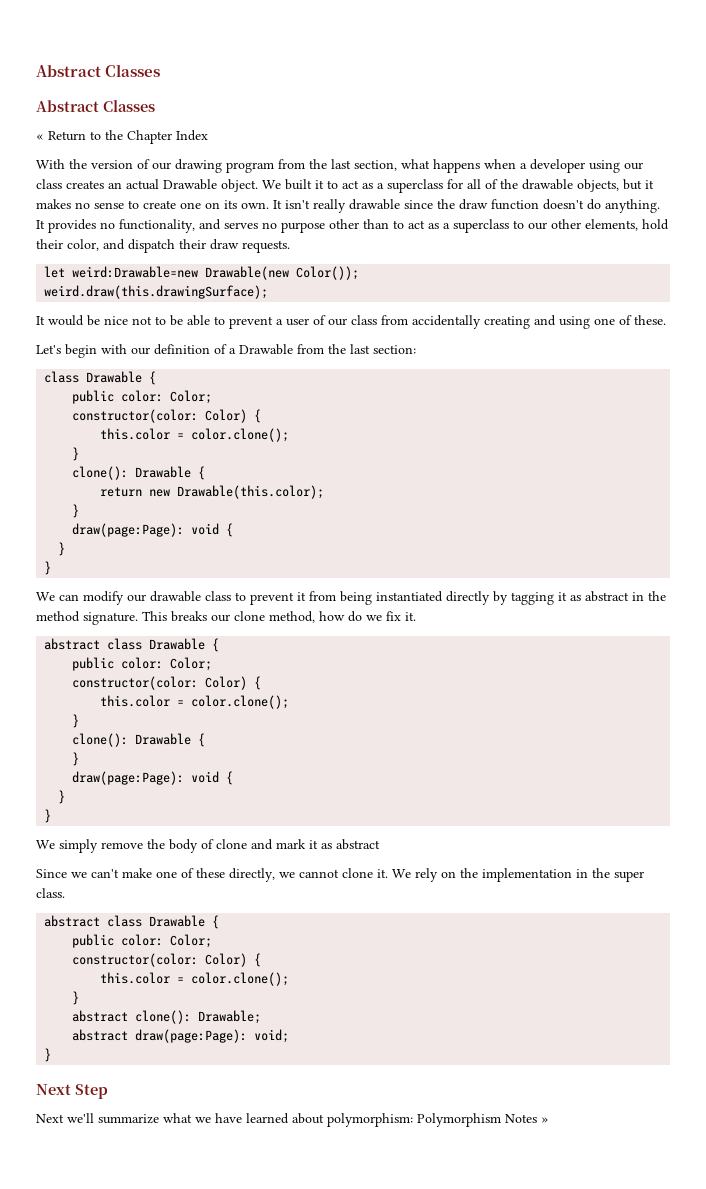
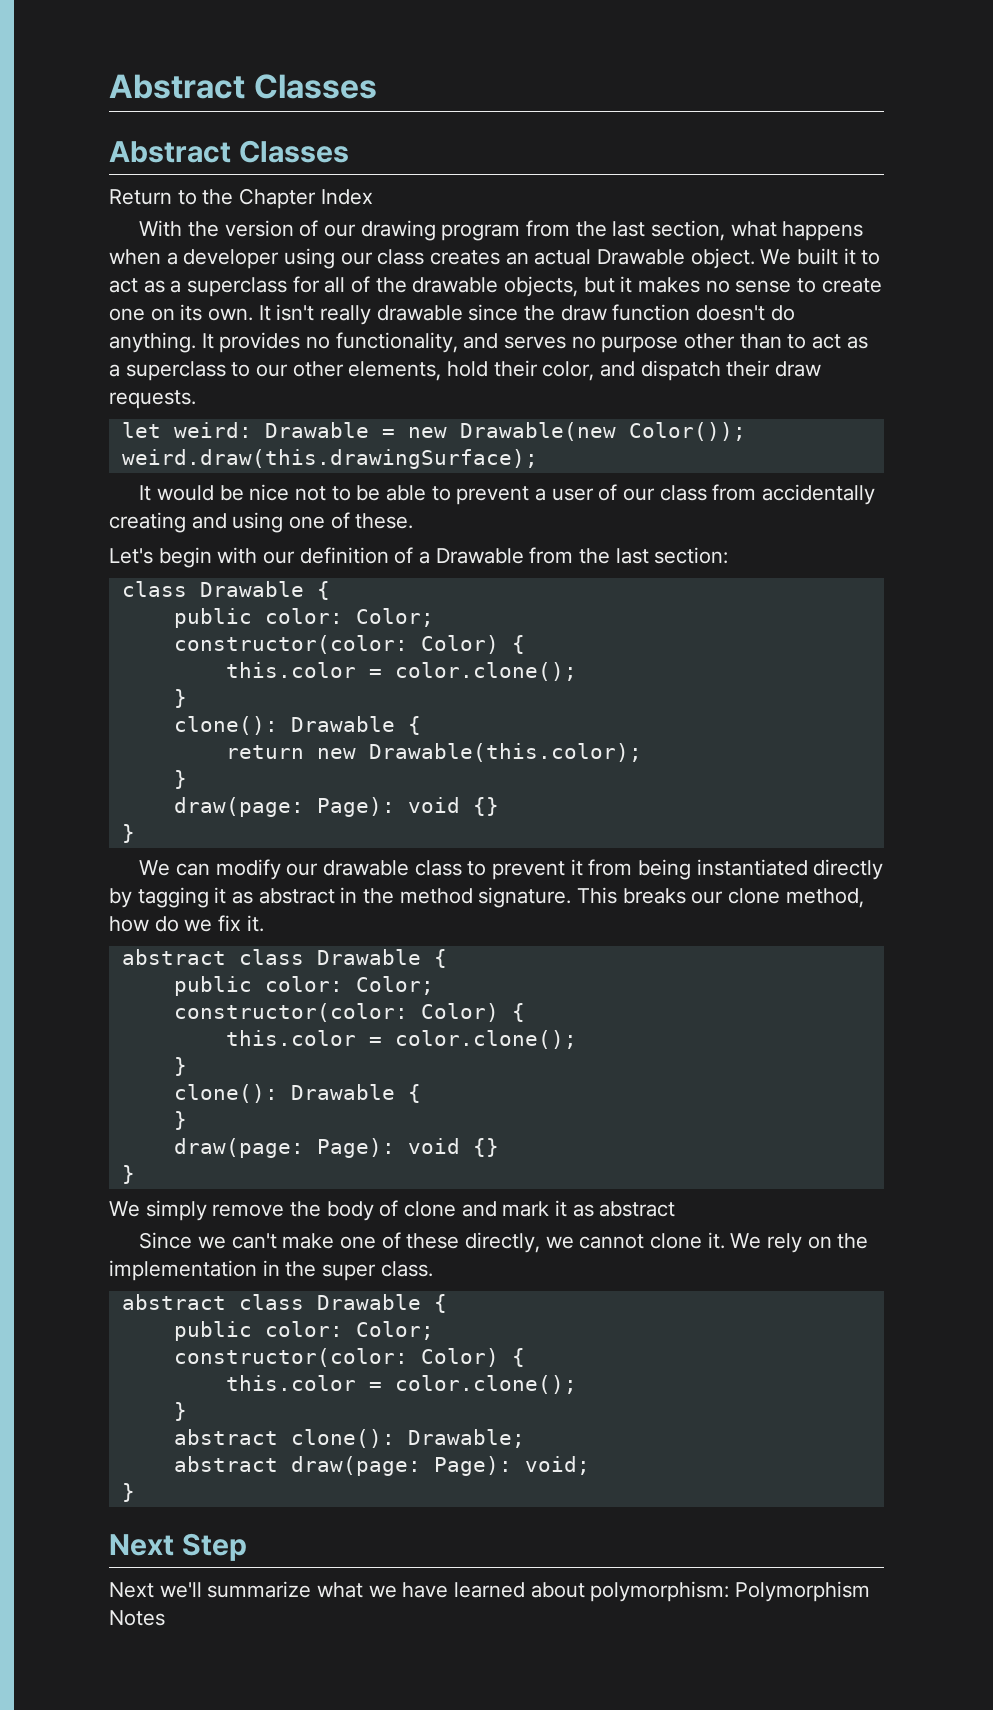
[36,134,44,140] « -> (349, 151) none
[72,266,199,278] weird:Drawable=new -> [173,422,447,438] weird: Drawable = new
[72,523,234,537] [58,542,66,556] draw(page:Page): void { // } -> [173,797,499,817] draw(page: Page): void {}
[72,771,234,785] [58,790,66,804] draw(page:Page): void { // } -> [173,1138,499,1158] draw(page: Page): void {}
[135,1029,248,1043] draw(page:Page): -> [290,1456,512,1476] draw(page: Page):
[541,1117,549,1123] » -> (165, 1618) none

